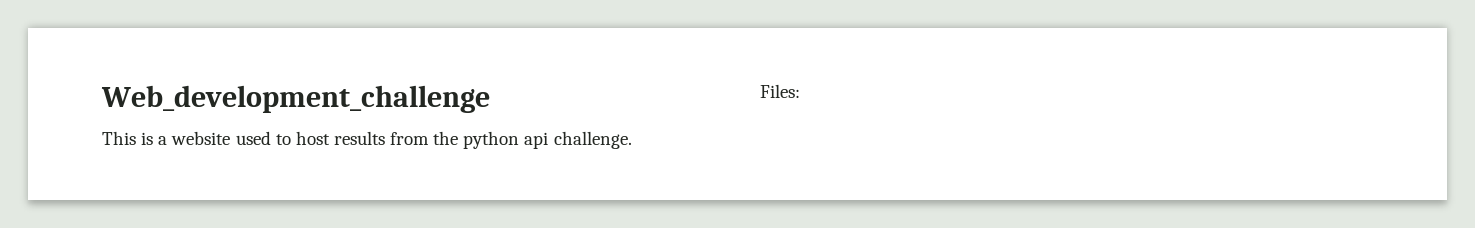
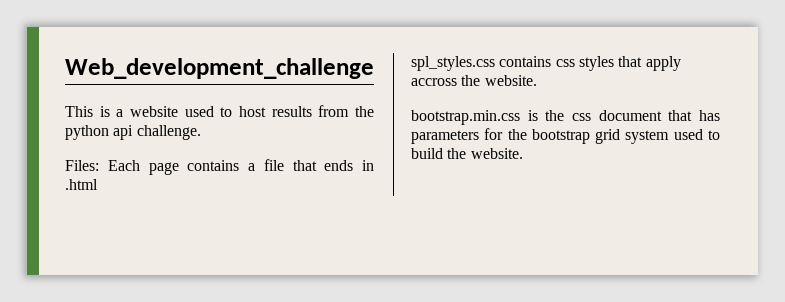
(800, 91) none -> [107,159,374,175] [65,179,98,190] [411,56,681,71] [411,75,537,86] [411,110,720,125] [411,128,720,144] [411,148,523,159] Each page contains a file that ends in .html // spl_styles.css contains css styles that apply accross the website. // bootstrap.min.css is the css document that has parameters for the bootstrap grid system used to build the website.

